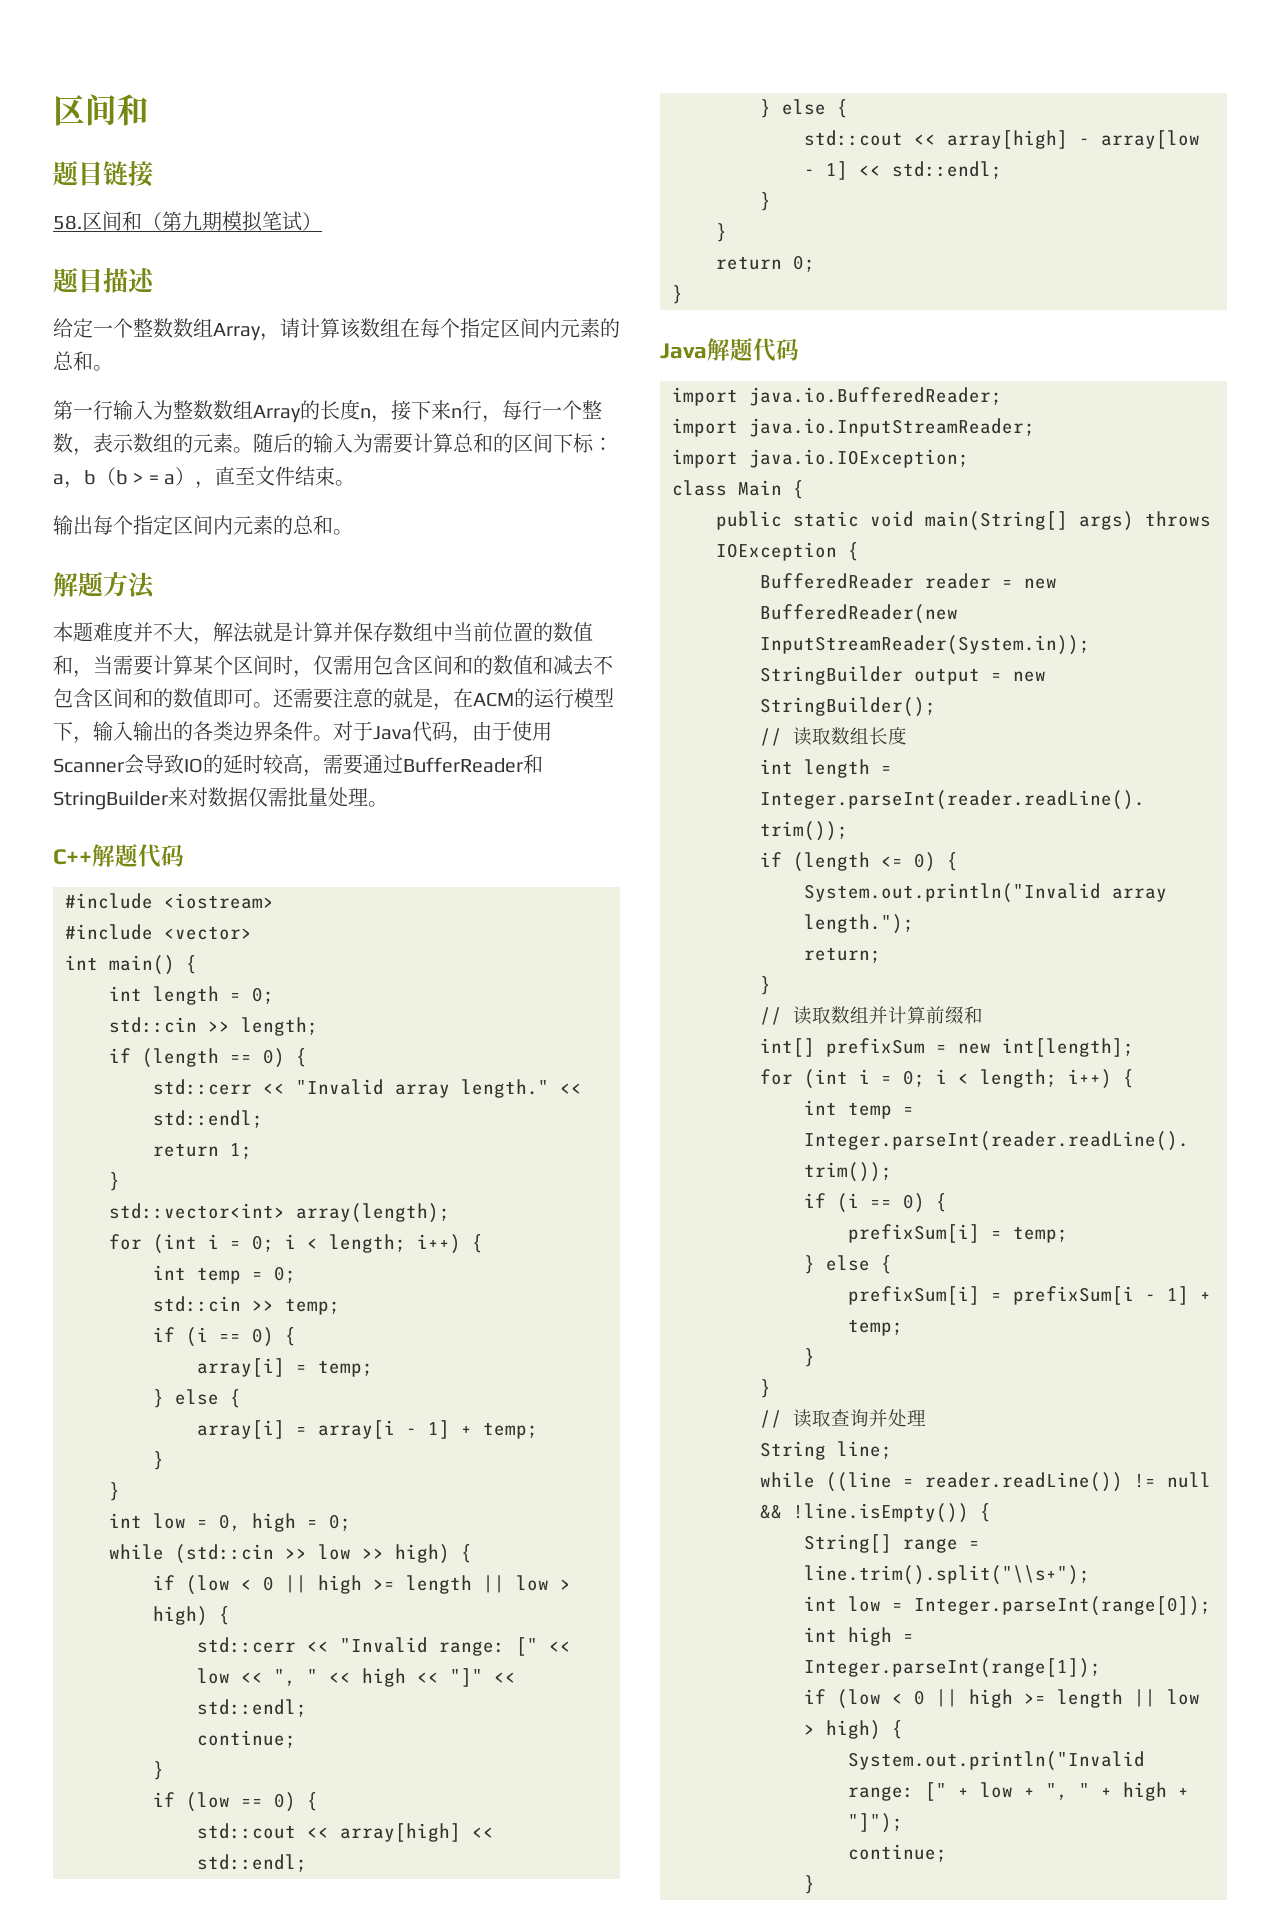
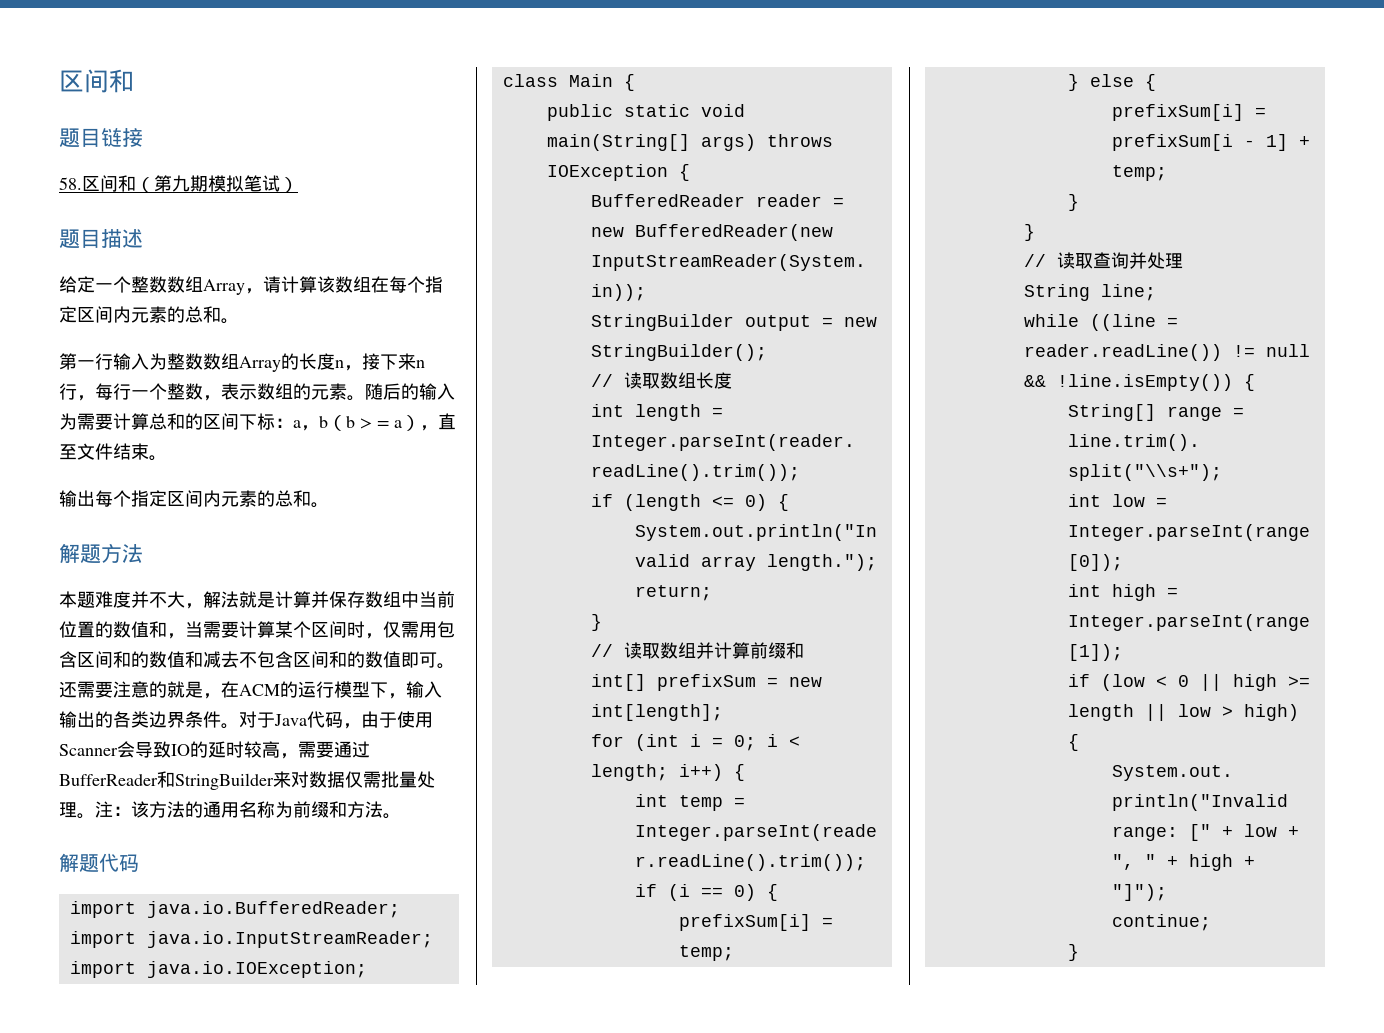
[53,843,184,868] [65,893,274,909] [65,924,252,940] [65,955,197,975] [109,986,274,1005] [109,1017,318,1036] [109,1048,307,1068] [153,1079,582,1098] [153,1110,263,1128] [153,1143,252,1159] [109,1172,120,1191] [109,1203,450,1223] [109,1234,483,1254] [153,1265,296,1284] [153,1296,340,1315] [153,1327,296,1347] [197,1358,373,1377] [153,1389,241,1408] [197,1420,538,1439] [153,1451,164,1470] [109,1482,120,1501] [109,1513,351,1532] [109,1544,472,1564] [153,1575,571,1595] [153,1606,230,1626] [197,1637,571,1656] [197,1668,516,1687] [197,1699,307,1717] [197,1730,296,1748] [153,1761,164,1780] [153,1792,318,1812] [197,1823,494,1842] [197,1854,307,1872] [760,99,848,118] [804,130,1200,149] [804,161,1002,180] [760,192,771,211] [716,223,727,242] [716,255,815,272] [672,285,683,304] [660,343,707,359] // C++解题代码 // #include <iostream> // #include <vector> // int main() { // int length = 0; // std::cin >> length; // if (length == 0) { // std::cerr << "Invalid array length." << std::endl; // return 1; // } // std::vector<int> array(length); // for (int i = 0; i < length; i++) { // int temp = 0; // std::cin >> temp; // if (i == 0) { // array[i] = temp; // } else { // array[i] = array[i - 1] + temp; // } // } // int low = 0, high = 0; // while (std::cin >> low >> high) { // if (low < 0 || high >= length || low > high) { // std::cerr << "Invalid range: [" << low << ", " << high << "]" << std::endl; // continue; // } // if (low == 0) { // std::cout << array[high] << std::endl; // } else { // std::cout << array[high] - array[low - 1] << std::endl; // } // } // return 0; // } // Java -> [95,801,401,819] 注：该方法的通用名称为前缀和方法。 //

